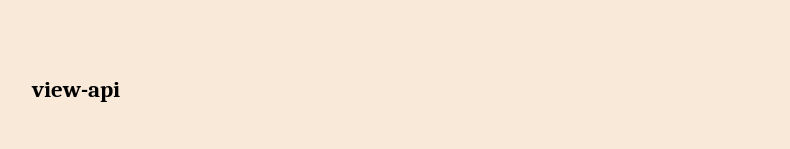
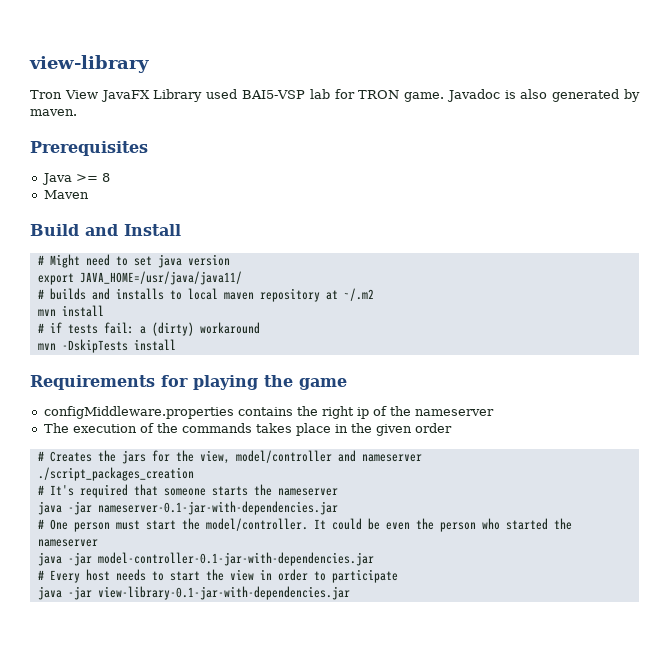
[31,82,120,102] view-api -> [29,55,149,73] [30,89,640,102] [30,109,77,116] [30,141,148,156] [41,173,110,185] [43,190,89,199] [30,224,181,236] [37,254,230,268] [37,271,242,285] [37,288,374,302] [37,305,104,317] [37,322,260,336] [37,339,176,353] [30,375,347,390] [43,406,494,419] [43,423,452,436] [37,450,422,464] [37,467,194,481] [37,484,338,498] [37,501,338,515] [37,518,572,532] [37,539,98,547] [37,552,374,566] [37,569,398,583] [37,586,350,600] view-library // Tron View JavaFX Library used BAI5-VSP lab for TRON game. Javadoc is also generated by maven. // Prerequisites // Java >= 8 // Maven // Build and Install // # Might need to set java version // export JAVA_HOME=/usr/java/java11/ // # builds and installs to local maven repository at ~/.m2 // mvn install // # if tests fail: a (dirty) workaround // mvn -DskipTests install // Requirements for playing the game // configMiddleware.properties contains the right ip of the nameserver // The execution of the commands takes place in the given order // # Creates the jars for the view, model/controller and nameserver // ./script_packages_creation // # It's required that someone starts the nameserver // java -jar nameserver-0.1-jar-with-dependencies.jar // # One person must start the model/controller. It could be even the person who started the nameserver // java -jar model-controller-0.1-jar-with-dependencies.jar // # Every host needs to start the view in order to participate // java -jar view-library-0.1-jar-with-dependencies.jar

